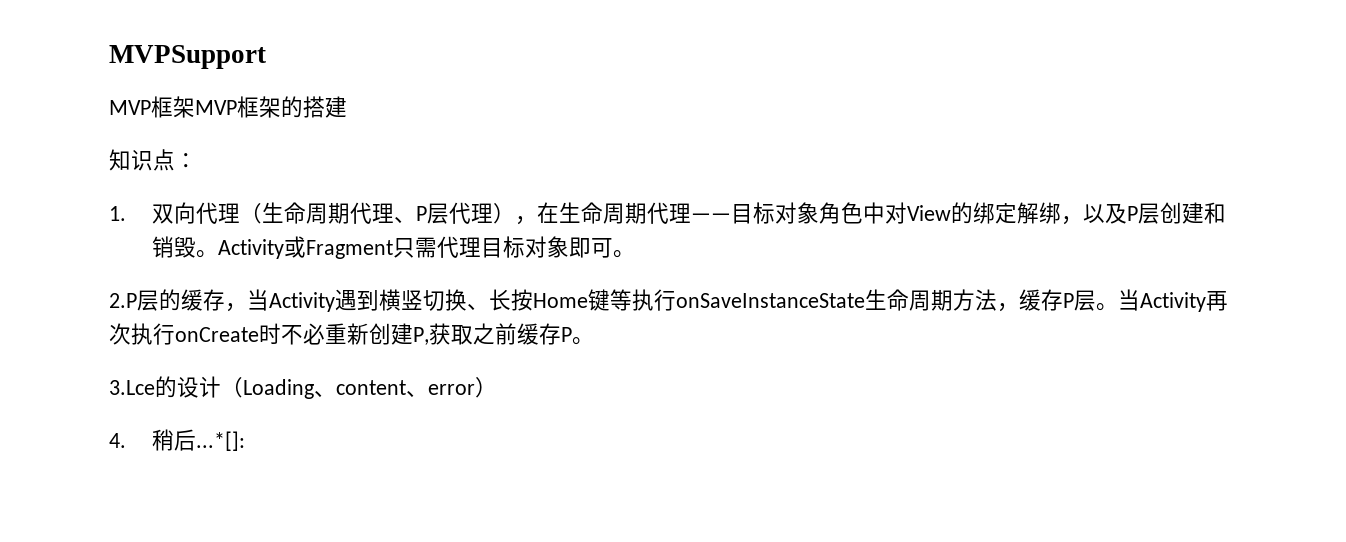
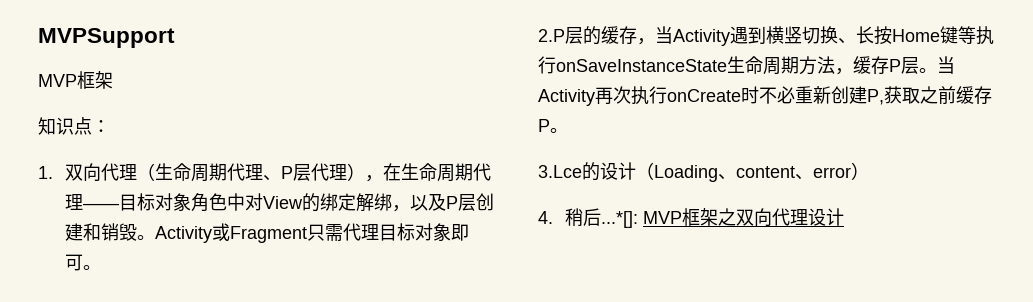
[195,96,347,118] MVP框架的搭建 -> (113, 80) none
(245, 441) none -> [643,208,845,226] MVP框架之双向代理设计

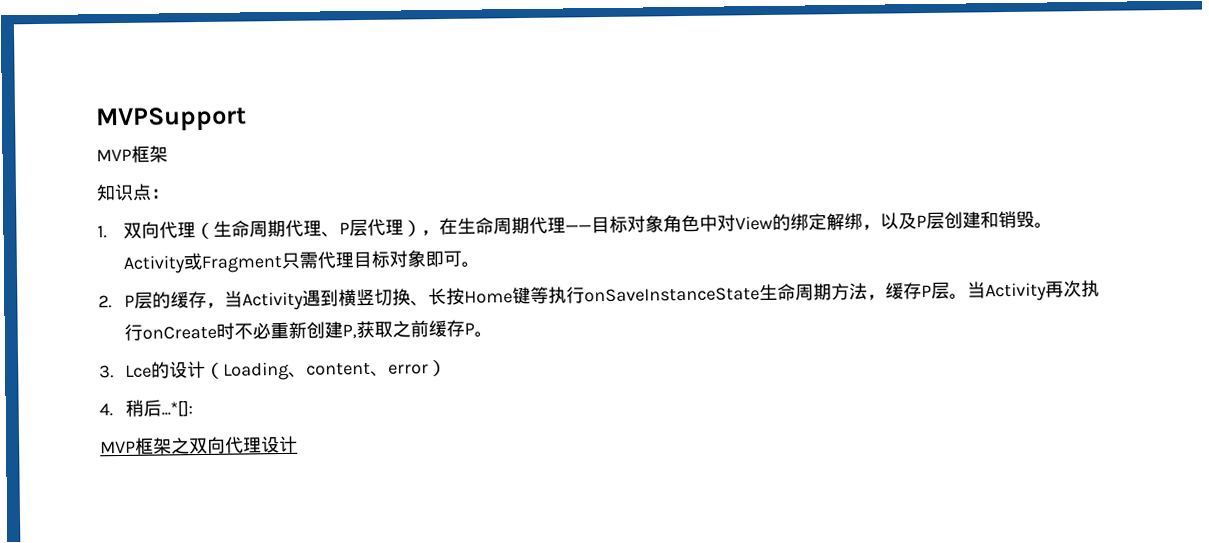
[538,29,565,42] 2.P -> [98,294,136,309] 2. P
[538,165,582,178] 3.Lce -> [99,364,153,379] 3. Lce
(639, 219) none -> (194, 408) //

